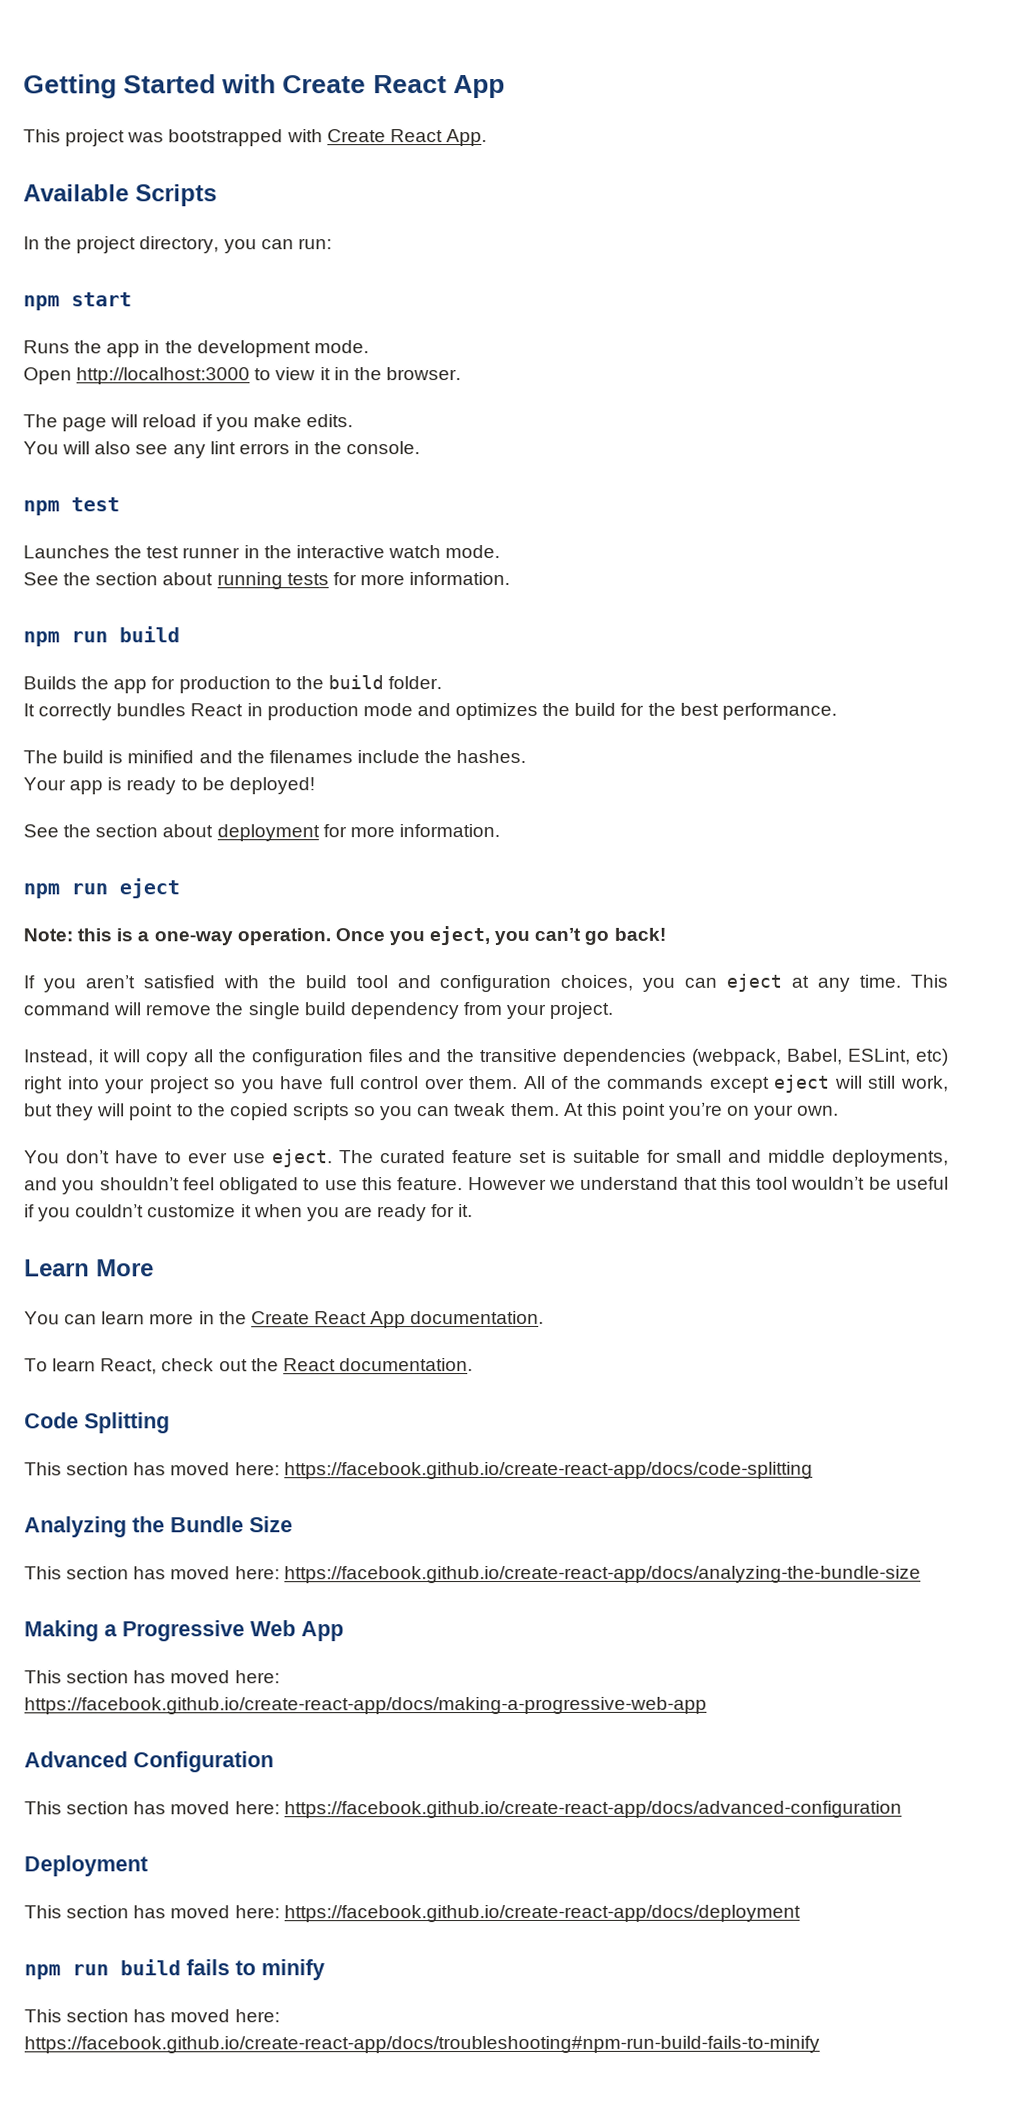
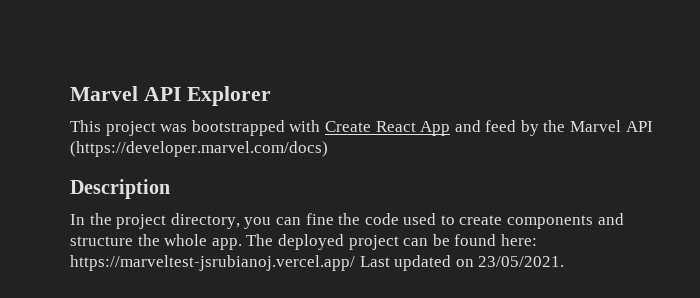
[23,74,505,99] Getting Started with Create React App -> [70,86,271,106] Marvel API Explorer
[445,129,487,147] [23,184,217,207] App. // Available Scripts -> [420,120,653,136] [70,141,328,157] [70,179,170,199] App and feed by the Marvel API (https://developer.marvel.com/docs) // Description
[297,238,332,250] [23,292,132,311] [23,340,369,358] [23,367,461,385] [23,414,353,432] [23,441,421,459] [23,497,120,516] [23,545,501,559] [23,572,511,590] [23,626,180,647] [23,675,443,694] [23,702,837,721] [23,749,527,764] [23,777,315,795] [23,824,500,842] [23,878,180,899] [23,926,666,946] [23,973,949,993] [23,1001,614,1020] [23,1048,949,1067] [24,1074,949,1094] [24,1102,840,1121] [24,1149,949,1168] [24,1176,949,1195] [24,1204,474,1222] [24,1259,154,1277] [24,1310,545,1329] [24,1358,473,1375] [24,1412,170,1434] [24,1461,813,1480] [24,1516,293,1538] [24,1565,921,1584] [24,1620,344,1642] [24,1670,280,1684] [24,1696,707,1715] [24,1751,274,1773] [24,1800,902,1819] [24,1855,148,1877] [24,1904,801,1923] [24,1959,325,1981] [24,2009,280,2023] [24,2035,820,2054] run: // npm start // Runs the app in the development mode. // Open http://localhost:3000 to view it in the browser. // The page will reload if you make edits. // You will also see any lint errors in the console. // npm test // Launches the test runner in the interactive watch mode. // See the section about running tests for more information. // npm run build // Builds the app for production to the build folder. // It correctly bundles React in production mode and optimizes the build for the best performance. // The build is minified and the filenames include the hashes. // Your app is ready to be deployed! // See the section about deployment for more information. // npm run eject // Note: this is a one-way operation. Once you eject, you can’t go back! // If you aren’t satisfied with the build tool and configuration choices, you can eject at any time. This command will remove the single build dependency from your project. // Instead, it will copy all the configuration files and the transitive dependencies (webpack, Babel, ESLint, etc) right into your project so you have full control over them. All of the commands except eject will still work, but they will point to the copied scripts so you can tweak them. At this point you’re on your own. // You don’t have to ever use eject. The curated feature set is suitable for small and middle deployments, and you shouldn’t feel obligated to use this feature. However we understand that this tool wouldn’t be useful if you couldn’t customize it when you are ready for it. // Learn More // You can learn more in the Create React App documentation. // To learn React, check out the React documentation. // Code Splitting // This section has moved here: https://facebook.github.io/create-react-app/docs/code-splitting // Analyzing the Bundle Size // This section has moved here: https://facebook.github.io/create-react-app/docs/analyzing-the-bundle-size // Making a Progressive Web App // This section has moved here: https://facebook.github.io/create-react-app/docs/making-a-progressive-web-app // Advanced Configuration // This section has moved here: https://facebook.github.io/create-react-app/docs/advanced-configuration // Deployment // This section has moved here: https://facebook.github.io/create-react-app/docs/deployment // npm run build fails to minify // This section has moved here: https://facebook.github.io/create-react-app/docs/troubleshooting#npm-run-build-fails-to-minify -> [305,213,624,229] [70,234,537,250] [70,255,565,271] fine the code used to create components and structure the whole app. The deployed project can be found here: https://marveltest-jsrubianoj.vercel.app/ Last updated on 23/05/2021.

